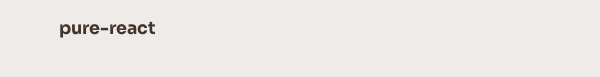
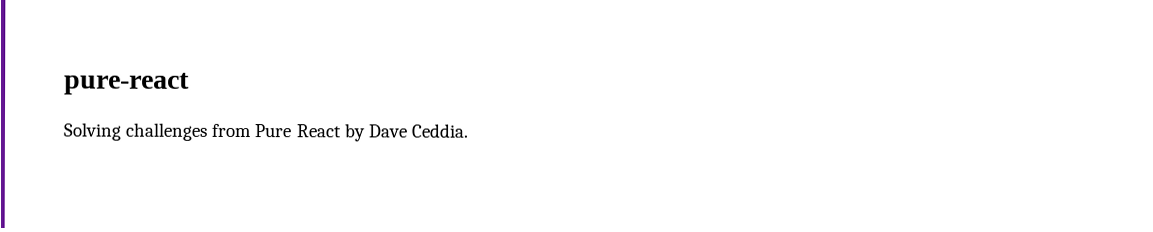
(156, 29) none -> [63,122,468,142] // Solving challenges from Pure React by Dave Ceddia.

